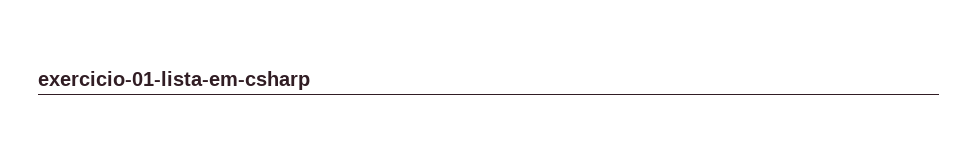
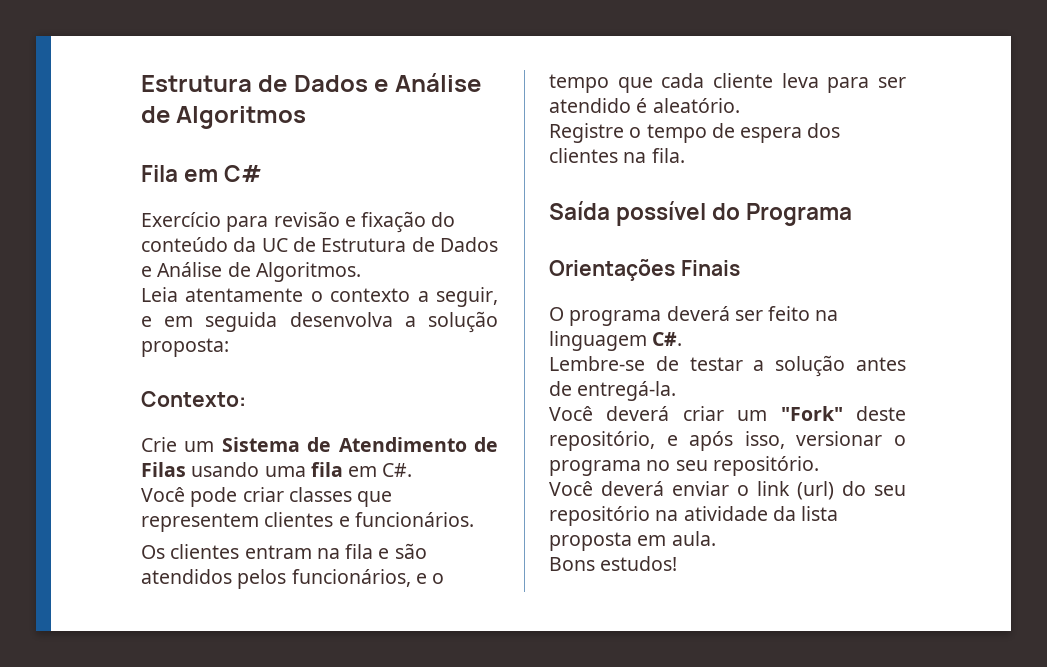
[38,71,310,90] exercicio-01-lista-em-csharp -> [141,73,481,92] [141,106,307,129] [141,165,263,182] [141,211,456,233] [141,237,498,252] [141,262,361,282] [141,287,498,307] [141,311,498,333] [141,338,229,357] [141,391,246,407] [141,437,498,452] [141,462,413,477] [141,487,393,507] [141,512,474,532] [141,543,427,559] [141,569,445,589] [549,73,906,93] [549,98,740,113] [549,123,841,143] [549,148,685,163] [549,201,853,226] [549,259,740,281] [549,306,839,326] [549,331,683,351] [549,355,906,377] [549,381,677,401] [549,406,906,421] [549,431,906,451] [549,456,819,476] [549,481,906,500] [549,506,839,526] [549,531,716,551] [549,556,678,571] Estrutura de Dados e Análise de Algoritmos // Fila em C# // Exercício para revisão e fixação do conteúdo da UC de Estrutura de Dados e Análise de Algoritmos. // Leia atentamente o contexto a seguir, e em seguida desenvolva a solução proposta: // Contexto: // Crie um Sistema de Atendimento de Filas usando uma fila em C#. // Você pode criar classes que representem clientes e funcionários. // Os clientes entram na fila e são atendidos pelos funcionários, e o tempo que cada cliente leva para ser atendido é aleatório. // Registre o tempo de espera dos clientes na fila. // Saída possível do Programa // Orientações Finais // O programa deverá ser feito na linguagem C#. // Lembre-se de testar a solução antes de entregá-la. // Você deverá criar um "Fork" deste repositório, e após isso, versionar o programa no seu repositório. // Você deverá enviar o link (url) do seu repositório na atividade da lista proposta em aula. // Bons estudos!

